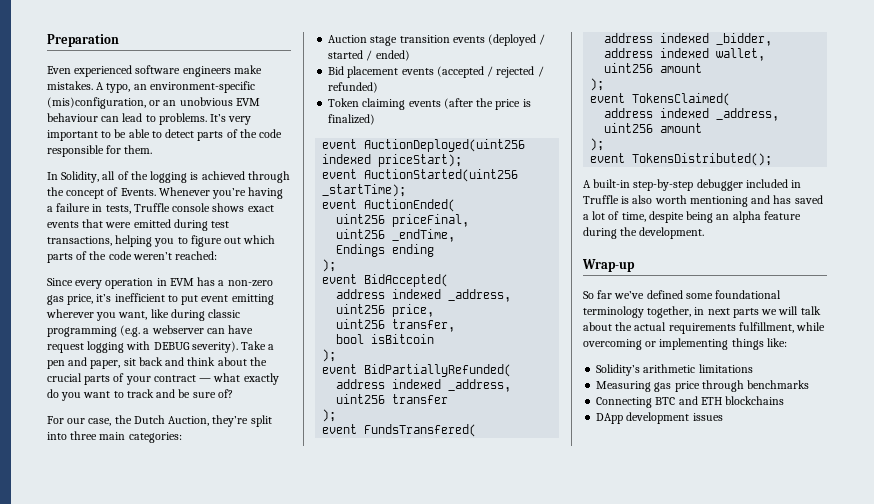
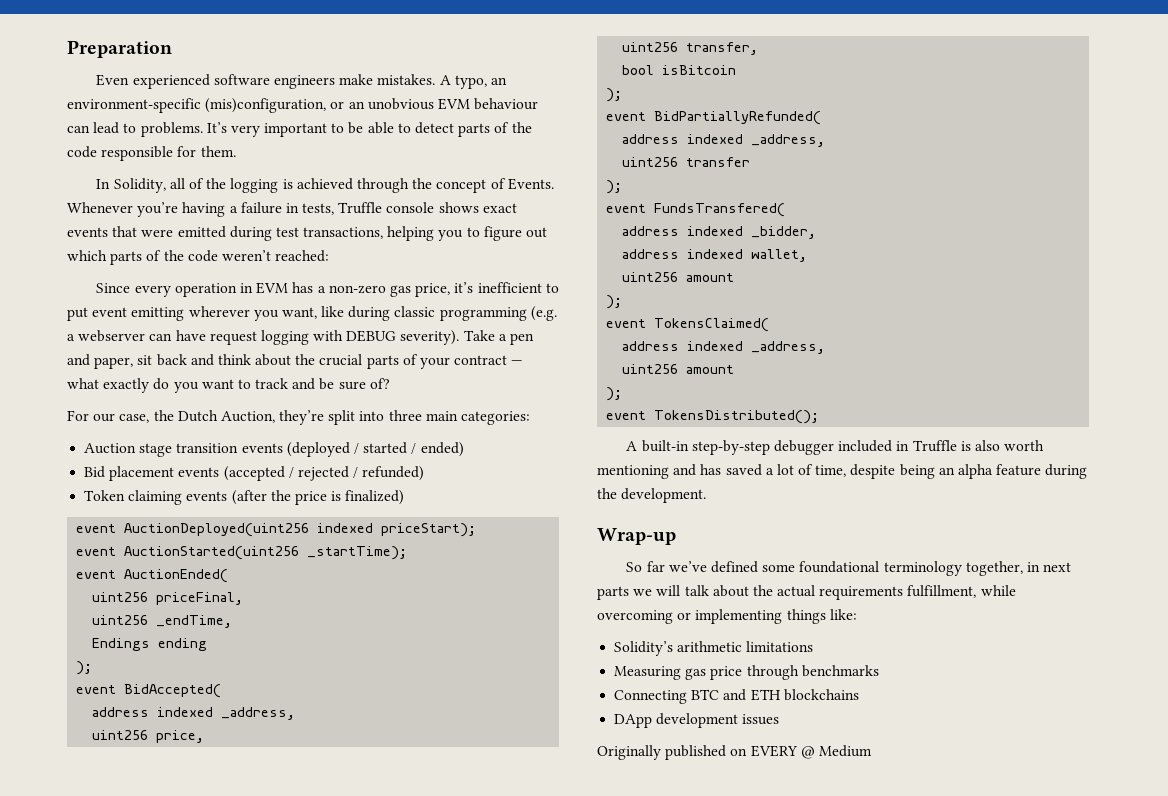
(723, 417) none -> [597,745,872,760] // Originally published on EVERY @ Medium

